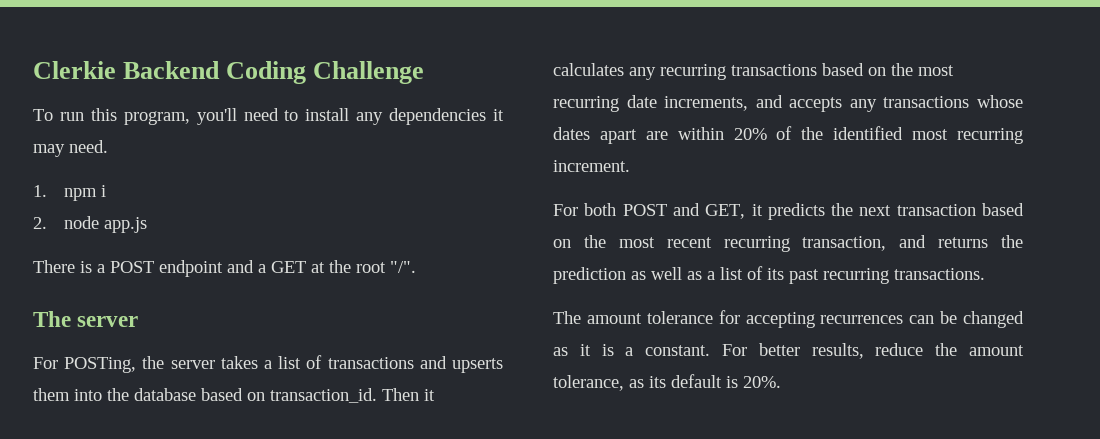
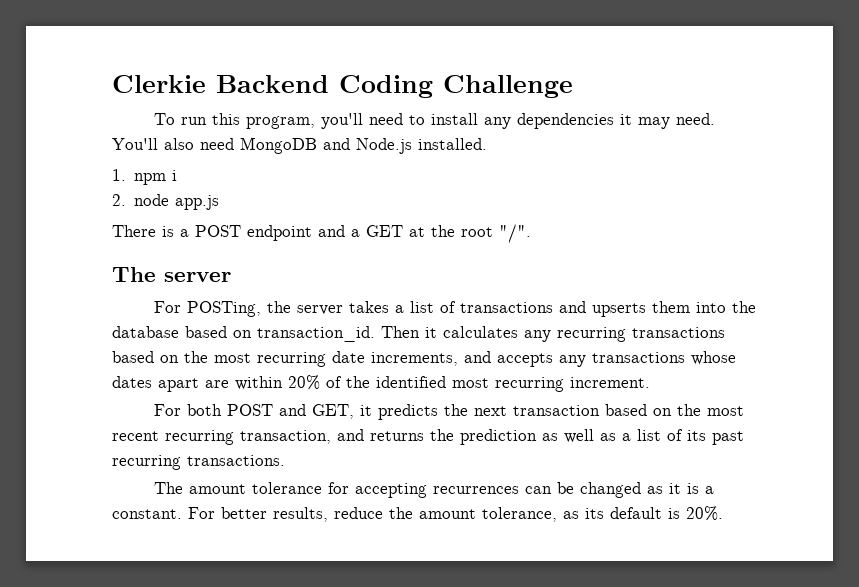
(108, 146) none -> [112,137,487,154] You'll also need MongoDB and Node.js installed.

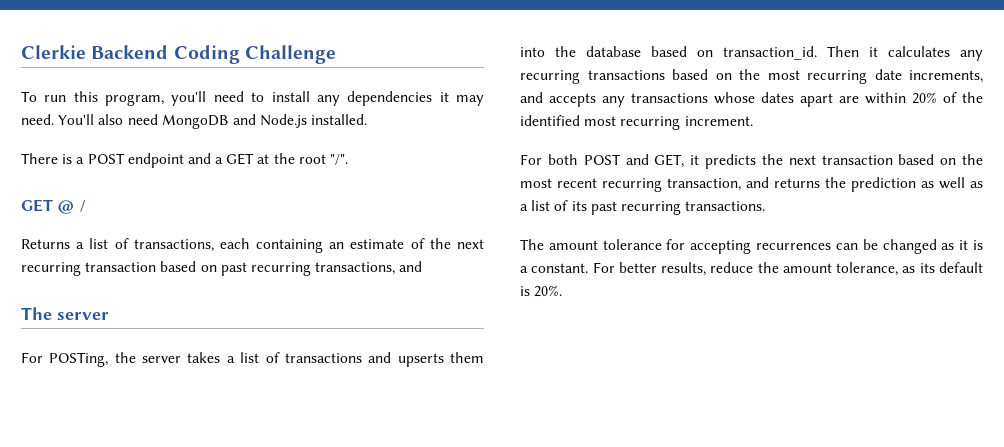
[112,169,178,185] [112,194,220,210] // 1. npm i // 2. node app.js -> (368, 119) none
(531, 233) none -> [21,199,86,214] [21,238,485,253] [21,261,423,276] // GET @ / // Returns a list of transactions, each containing an estimate of the next recurring transaction based on past recurring transactions, and

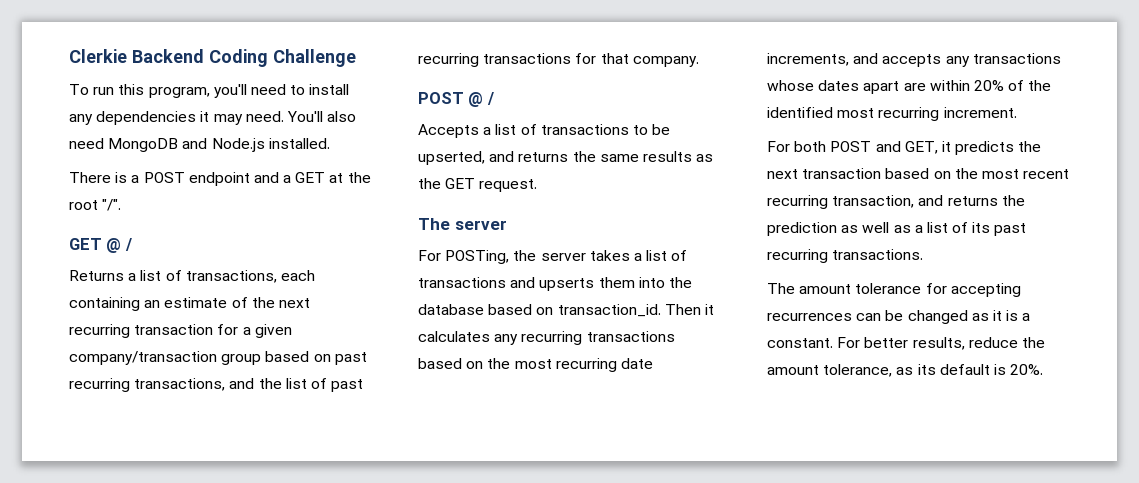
(157, 267) none -> [217,324,292,338] [69,351,262,365] for a given company/transaction group
(423, 266) none -> [258,378,364,392] [418,53,699,67] [418,92,494,107] [418,124,671,138] [418,151,714,165] [418,178,538,192] the list of past recurring transactions for that company. // POST @ / // Accepts a list of transactions to be upserted, and returns the same results as the GET request.

